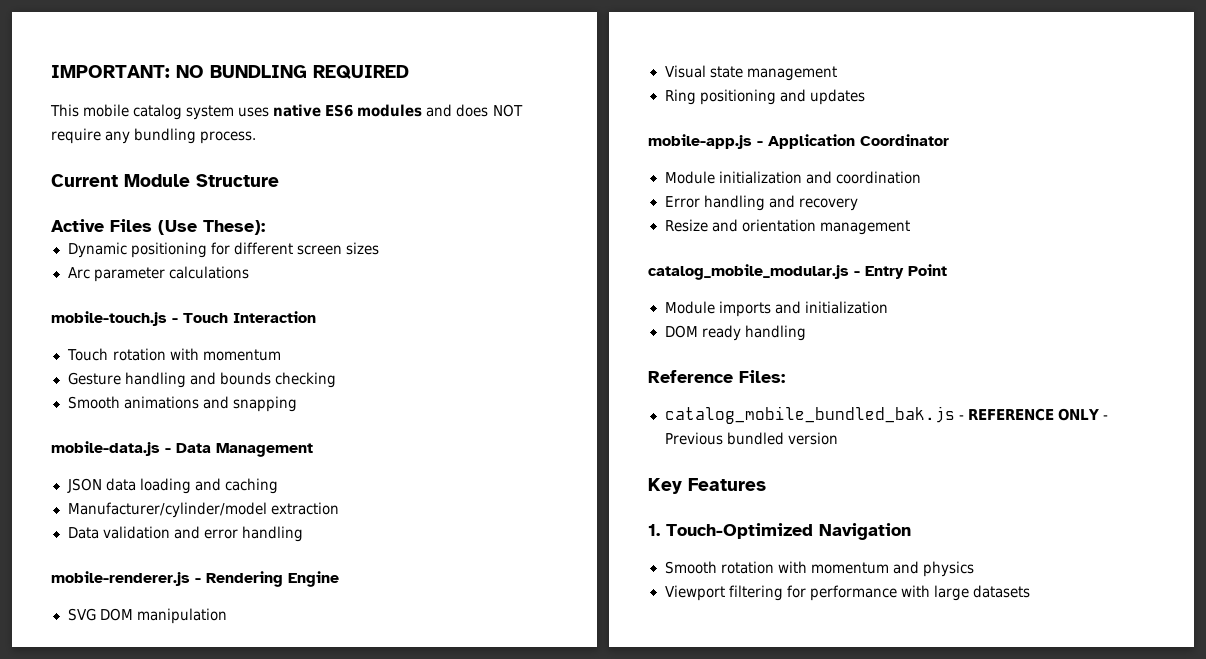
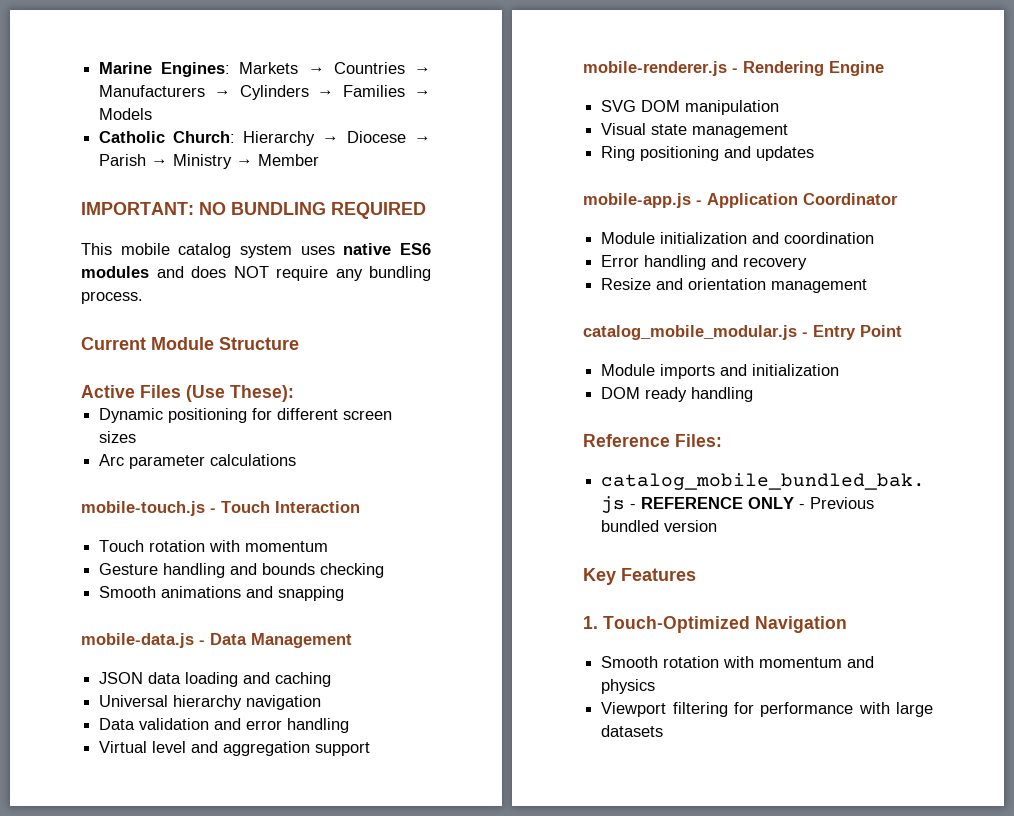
(51, 71) none -> [99,62,432,77] [99,85,431,100] [99,108,153,120] [99,131,432,146] [99,154,320,169] Marine Engines: Markets → Countries → Manufacturers → Cylinders → Families → Models // Catholic Church: Hierarchy → Diocese → Parish → Ministry → Member //
[67,502,339,518] Manufacturer/cylinder/model extraction -> [99,695,322,710] Universal hierarchy navigation
(303, 534) none -> [99,741,371,756] // Virtual level and aggregation support

